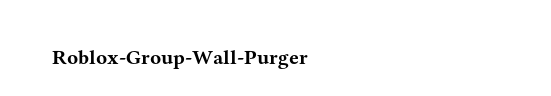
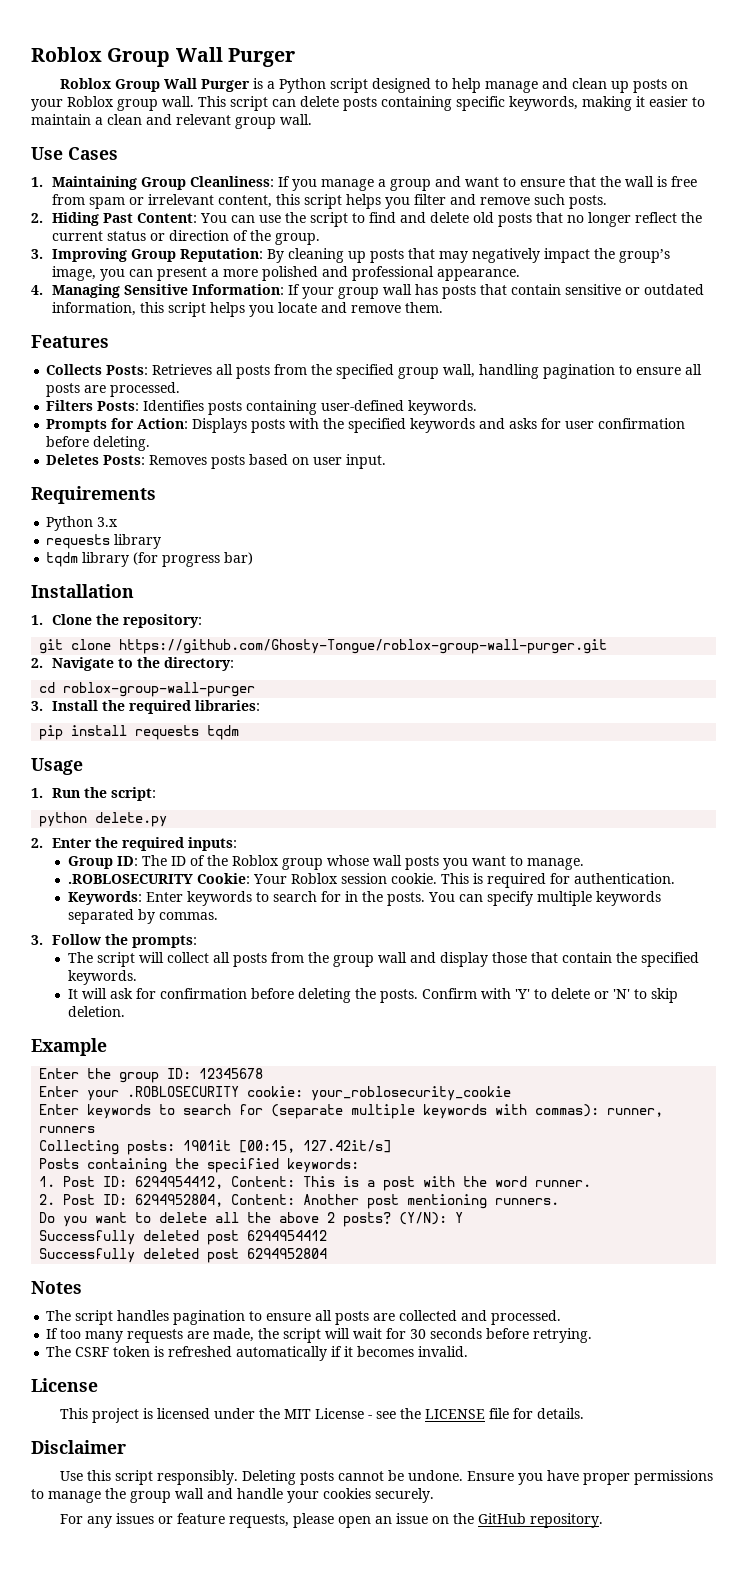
[52,50,308,69] Roblox-Group-Wall-Purger -> [31,47,295,67] [59,78,688,93] [31,96,705,111] [31,114,312,129] [31,147,118,160] [31,176,698,191] [52,194,608,209] [31,212,703,227] [52,230,321,245] [31,248,671,263] [52,266,521,281] [31,284,705,299] [52,302,444,317] [31,335,109,348] [46,364,703,379] [46,382,181,397] [46,400,478,415] [46,418,686,433] [46,436,151,451] [46,454,387,469] [31,486,156,504] [46,516,119,531] [46,534,162,549] [46,552,254,567] [31,584,134,598] [31,614,203,628] [39,639,608,654] [31,657,235,671] [39,682,256,697] [31,700,261,714] [39,725,240,740] [31,758,83,775] [31,787,157,801] [39,812,168,827] [31,837,238,851] [67,855,584,870] [67,873,675,888] [67,891,661,906] [67,909,218,924] [31,934,198,948] [67,952,699,967] [67,970,137,985] [67,988,678,1003] [67,1006,125,1017] [31,1038,107,1056] [39,1068,264,1083] [39,1086,512,1101] [39,1104,664,1119] [39,1126,96,1133] [39,1140,392,1155] [39,1158,360,1173] [39,1176,592,1191] [39,1194,560,1209] [39,1212,464,1227] [39,1230,328,1245] [39,1248,328,1263] [31,1281,82,1294] [46,1310,562,1325] [46,1328,593,1343] [46,1346,469,1361] [31,1378,98,1392] [59,1408,584,1423] [31,1440,126,1454] [59,1470,713,1485] [31,1488,434,1503] [59,1513,603,1528] Roblox Group Wall Purger // Roblox Group Wall Purger is a Python script designed to help manage and clean up posts on your Roblox group wall. This script can delete posts containing specific keywords, making it easier to maintain a clean and relevant group wall. // Use Cases // 1. Maintaining Group Cleanliness: If you manage a group and want to ensure that the wall is free from spam or irrelevant content, this script helps you filter and remove such posts. // 2. Hiding Past Content: You can use the script to find and delete old posts that no longer reflect the current status or direction of the group. // 3. Improving Group Reputation: By cleaning up posts that may negatively impact the group’s image, you can present a more polished and professional appearance. // 4. Managing Sensitive Information: If your group wall has posts that contain sensitive or outdated information, this script helps you locate and remove them. // Features // Collects Posts: Retrieves all posts from the specified group wall, handling pagination to ensure all posts are processed. // Filters Posts: Identifies posts containing user-defined keywords. // Prompts for Action: Displays posts with the specified keywords and asks for user confirmation before deleting. // Deletes Posts: Removes posts based on user input. // Requirements // Python 3.x // requests library // tqdm library (for progress bar) // Installation // 1. Clone the repository: // git clone https://github.com/Ghosty-Tongue/roblox-group-wall-purger.git // 2. Navigate to the directory: // cd roblox-group-wall-purger // 3. Install the required libraries: // pip install requests tqdm // Usage // 1. Run the script: // python delete.py // 2. Enter the required inputs: // Group ID: The ID of the Roblox group whose wall posts you want to manage. // .ROBLOSECURITY Cookie: Your Roblox session cookie. This is required for authentication. // Keywords: Enter keywords to search for in the posts. You can specify multiple keywords separated by commas. // 3. Follow the prompts: // The script will collect all posts from the group wall and display those that contain the specified keywords. // It will ask for confirmation before deleting the posts. Confirm with 'Y' to delete or 'N' to skip deletion. // Example // Enter the group ID: 12345678 // Enter your .ROBLOSECURITY cookie: your_roblosecurity_cookie // Enter keywords to search for (separate multiple keywords with commas): runner, runners // Collecting posts: 1901it [00:15, 127.42it/s] // Posts containing the specified keywords: // 1. Post ID: 6294954412, Content: This is a post with the word runner. // 2. Post ID: 6294952804, Content: Another post mentioning runners. // Do you want to delete all the above 2 posts? (Y/N): Y // Successfully deleted post 6294954412 // Successfully deleted post 6294952804 // Notes // The script handles pagination to ensure all posts are collected and processed. // If too many requests are made, the script will wait for 30 seconds before retrying. // The CSRF token is refreshed automatically if it becomes invalid. // License // This project is licensed under the MIT License - see the LICENSE file for details. // Disclaimer // Use this script responsibly. Deleting posts cannot be undone. Ensure you have proper permissions to manage the group wall and handle your cookies securely. // For any issues or feature requests, please open an issue on the GitHub repository.

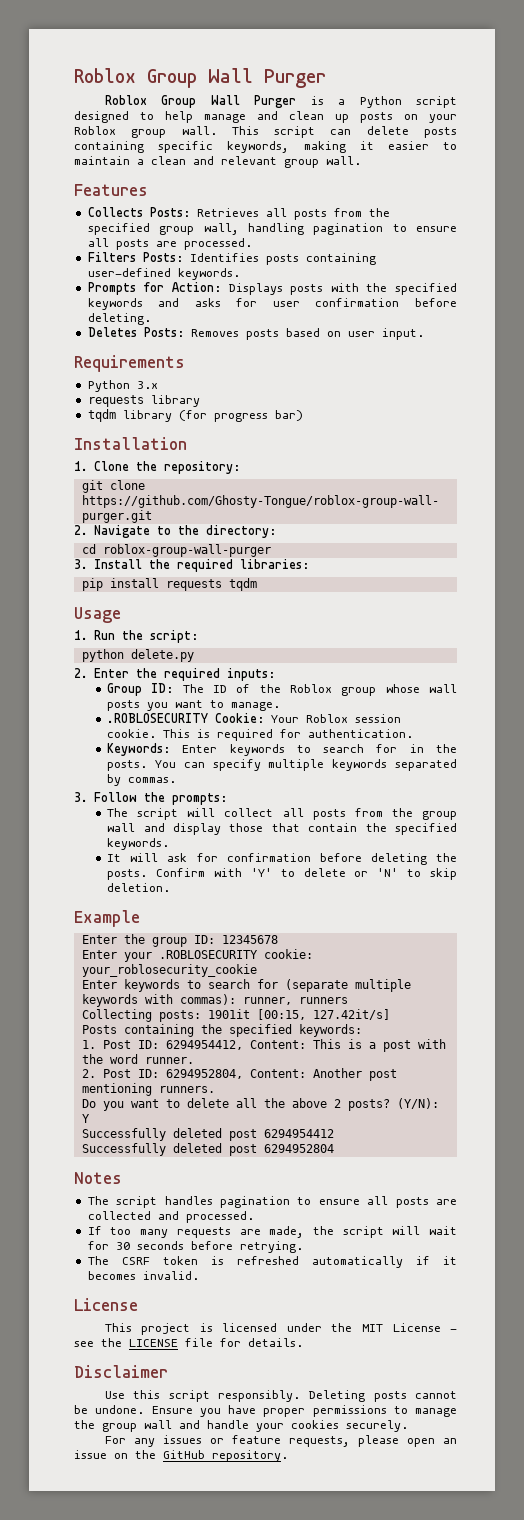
[31,147,118,160] [31,176,698,191] [52,194,608,209] [31,212,703,227] [52,230,321,245] [31,248,671,263] [52,266,521,281] [31,284,705,299] [52,302,444,317] // Use Cases // 1. Maintaining Group Cleanliness: If you manage a group and want to ensure that the wall is free from spam or irrelevant content, this script helps you filter and remove such posts. // 2. Hiding Past Content: You can use the script to find and delete old posts that no longer reflect the current status or direction of the group. // 3. Improving Group Reputation: By cleaning up posts that may negatively impact the group’s image, you can present a more polished and professional appearance. // 4. Managing Sensitive Information: If your group wall has posts that contain sensitive or outdated information, this script helps you locate and remove them. -> (361, 160) none

